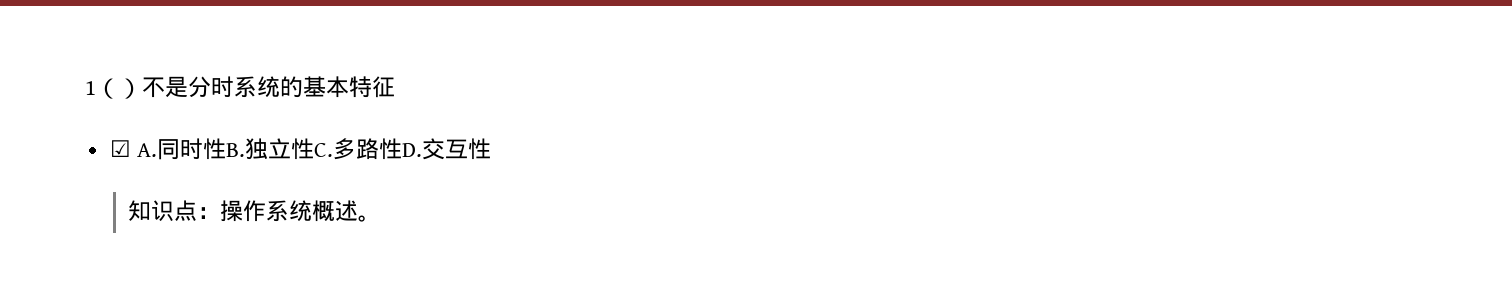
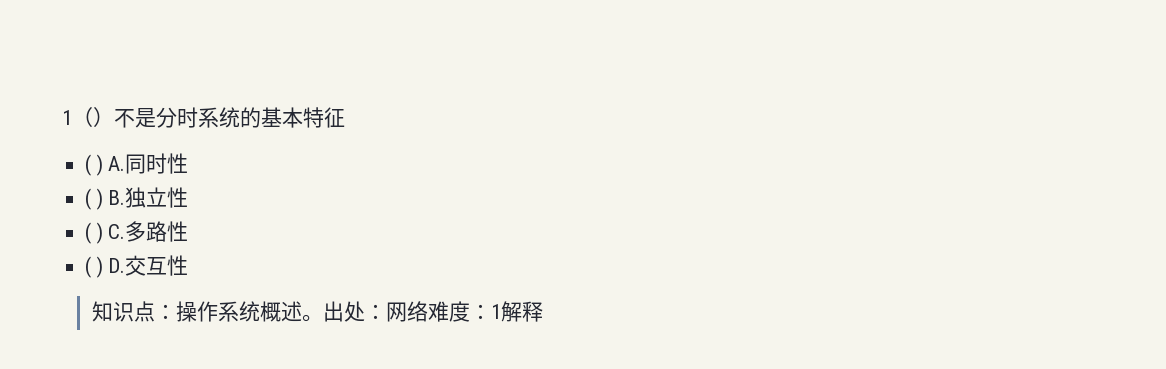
[109,140,131,157] ☑ -> [85,154,103,176] ( )
(226, 149) none -> [85,188,103,210] // ( )
(314, 149) none -> [85,222,103,244] // ( )
(402, 149) none -> [85,256,103,278] // ( )
(382, 218) none -> [322,301,543,322] 出处：网络难度：1解释

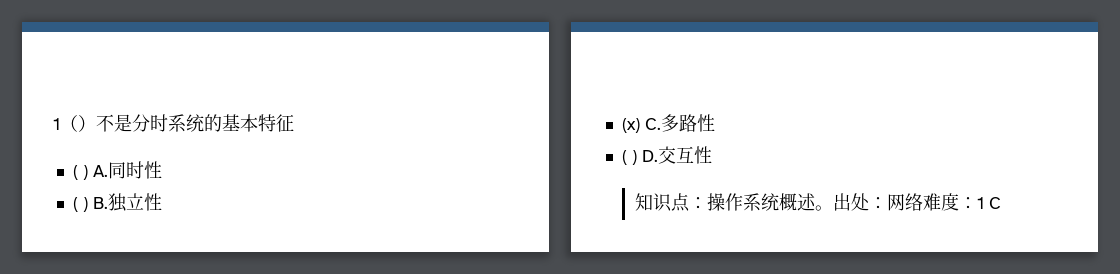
[85,222,103,244] ( ) -> [621,118,640,133] (x)
[500,301,543,322] 解释 -> [988,197,1001,209] C

